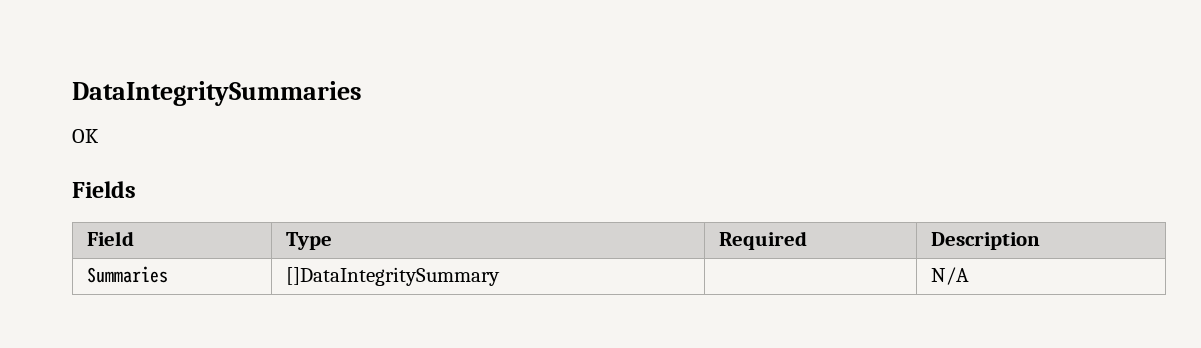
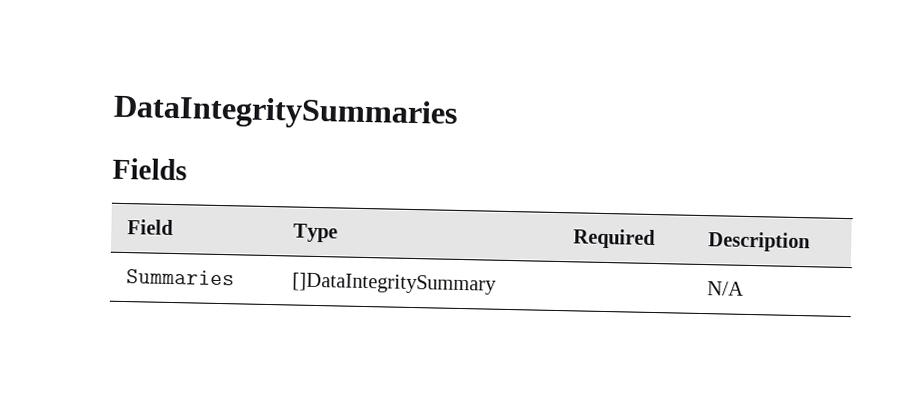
[72,129,99,143] // OK -> (459, 112) none

